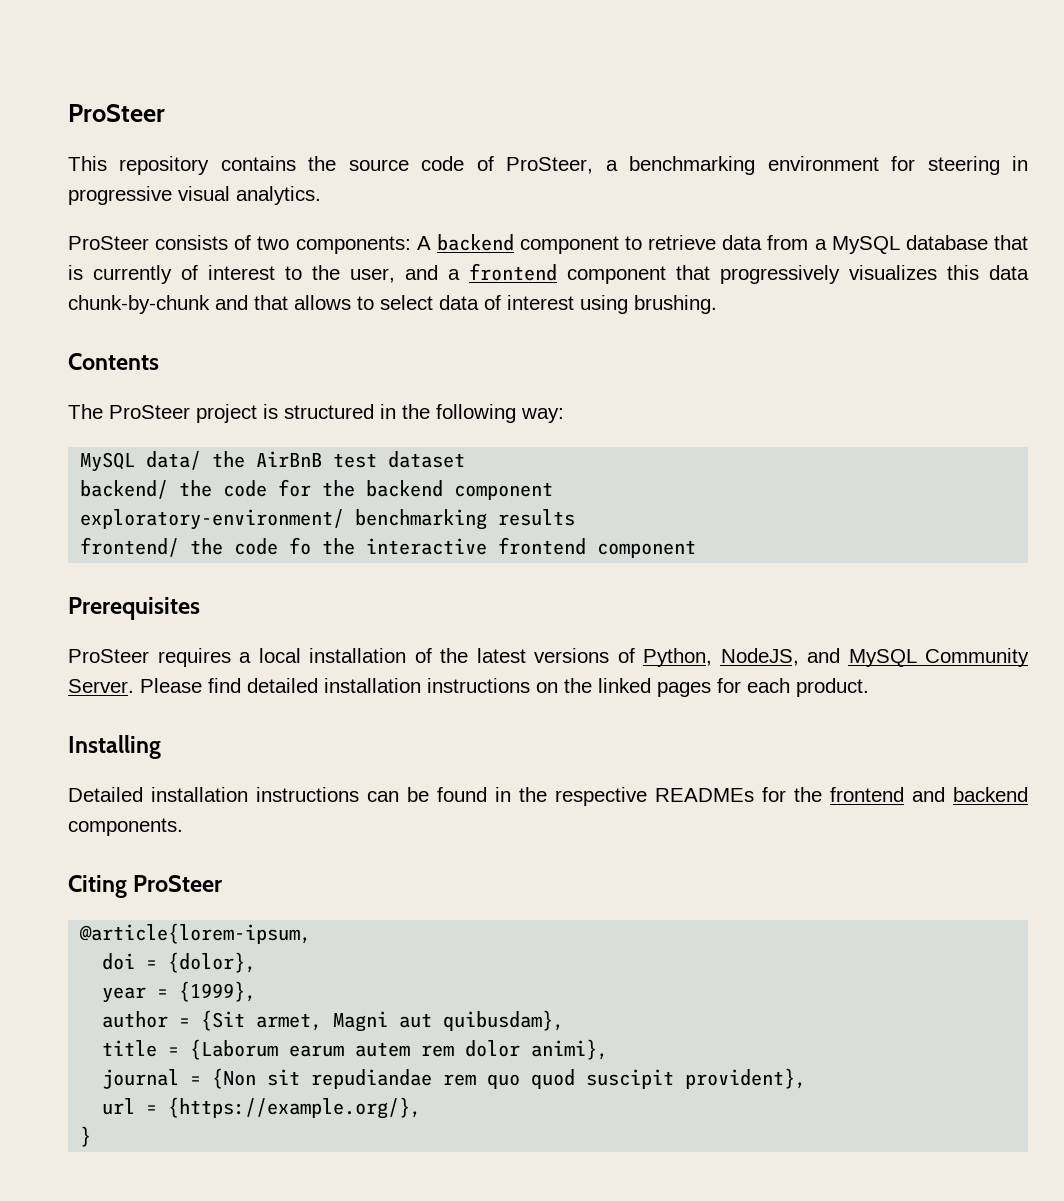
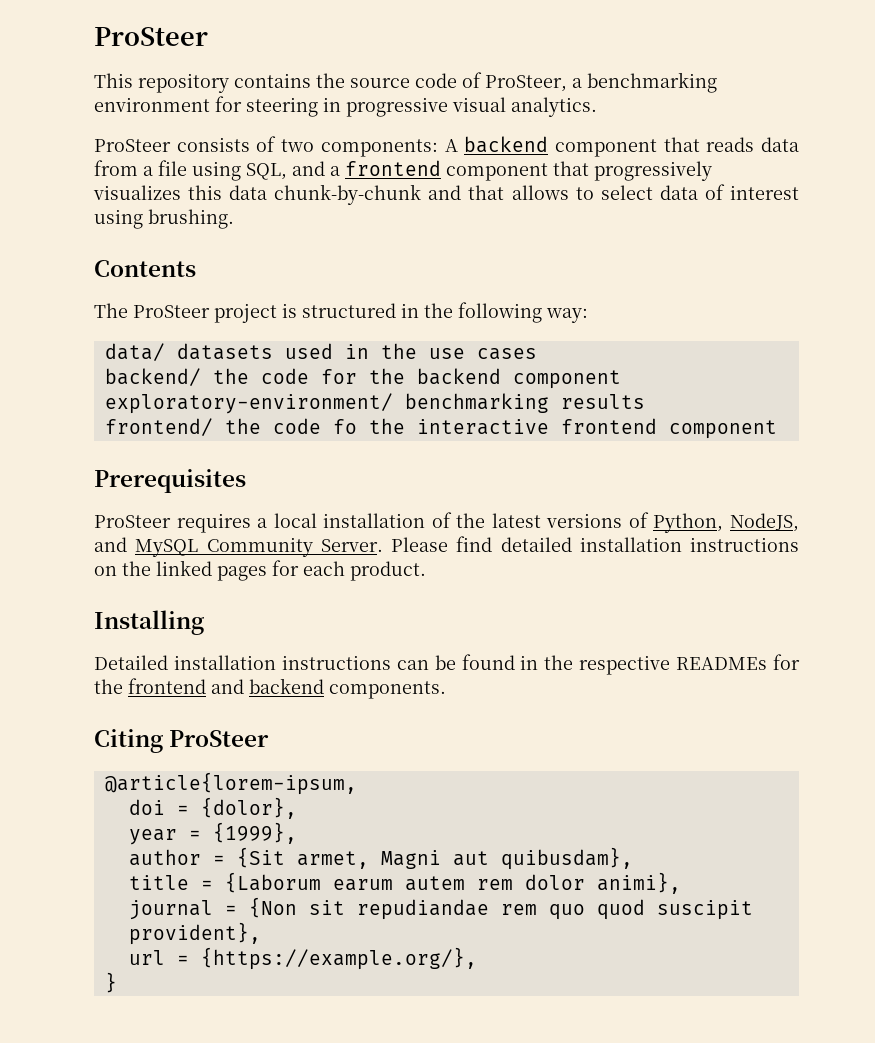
[625,235,717,250] to retrieve -> [663,137,755,152] that reads
[831,235,1028,254] [68,265,395,284] MySQL database that is currently of interest to the user, -> [158,160,287,181] file using SQL,
[80,451,466,472] MySQL data/ the AirBnB test dataset -> [104,343,537,361] data/ datasets used in the use cases

